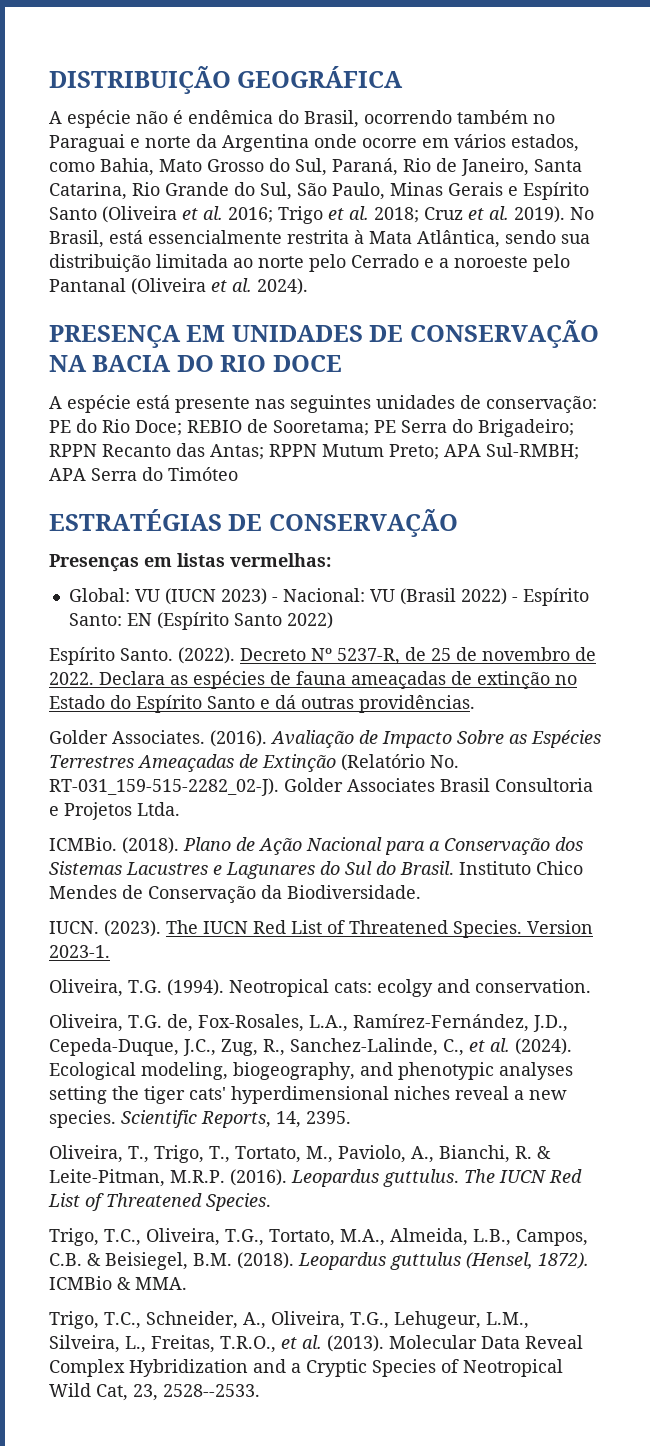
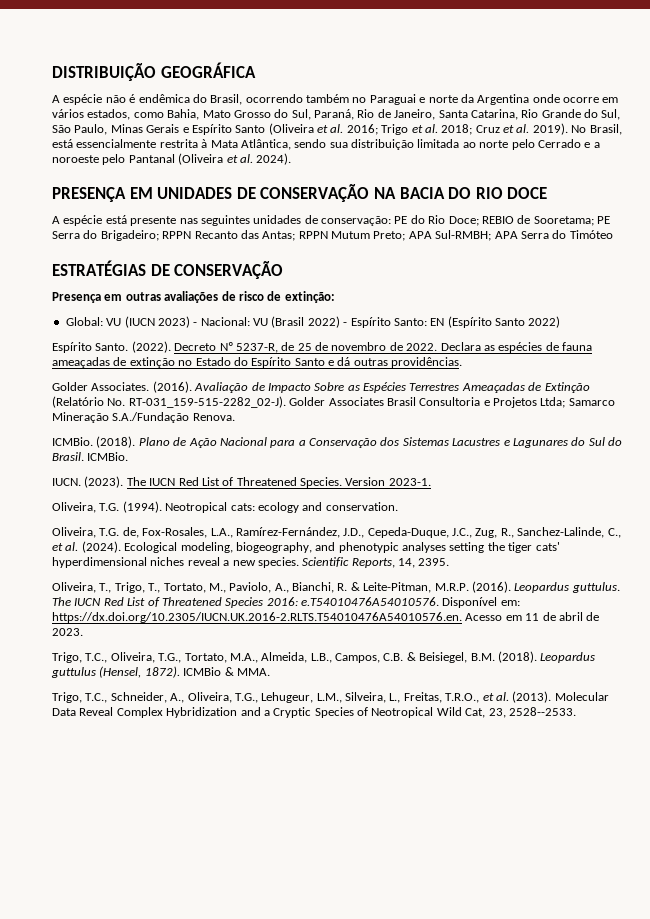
[49,553,331,572] Presenças em listas vermelhas: -> [52,291,335,303] Presença em outras avaliações de risco de extinção:
[137,802,180,816] Ltda. -> [540,397,615,408] [52,412,235,423] Ltda; Samarco Mineração S.A./Fundação Renova.
[459,861,583,875] [49,885,421,903] Instituto Chico Mendes de Conservação da Biodiversidade. -> [87,452,129,461] ICMBio.
[377,979,433,997] ecolgy -> [257,502,299,513] ecology
[206,1193,271,1211] Species. -> [225,597,520,608] [52,612,600,623] [52,628,83,636] Species 2016: e.T54010476A54010576. Disponível em: https://dx.doi.org/10.2305/IUCN.UK.2016-2.RLTS.T54010476A54010576.en. Acesso em 11 de abril de 2023.

